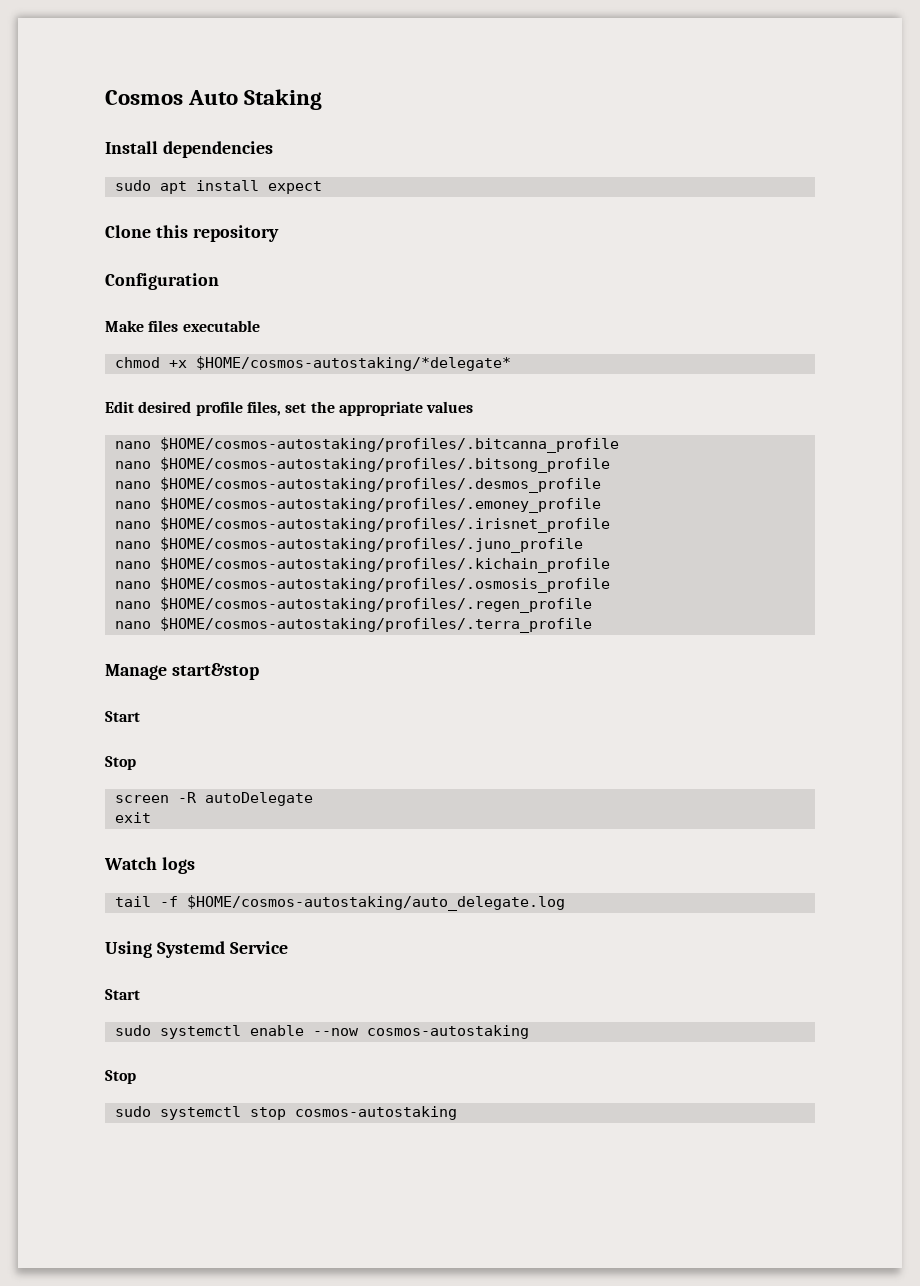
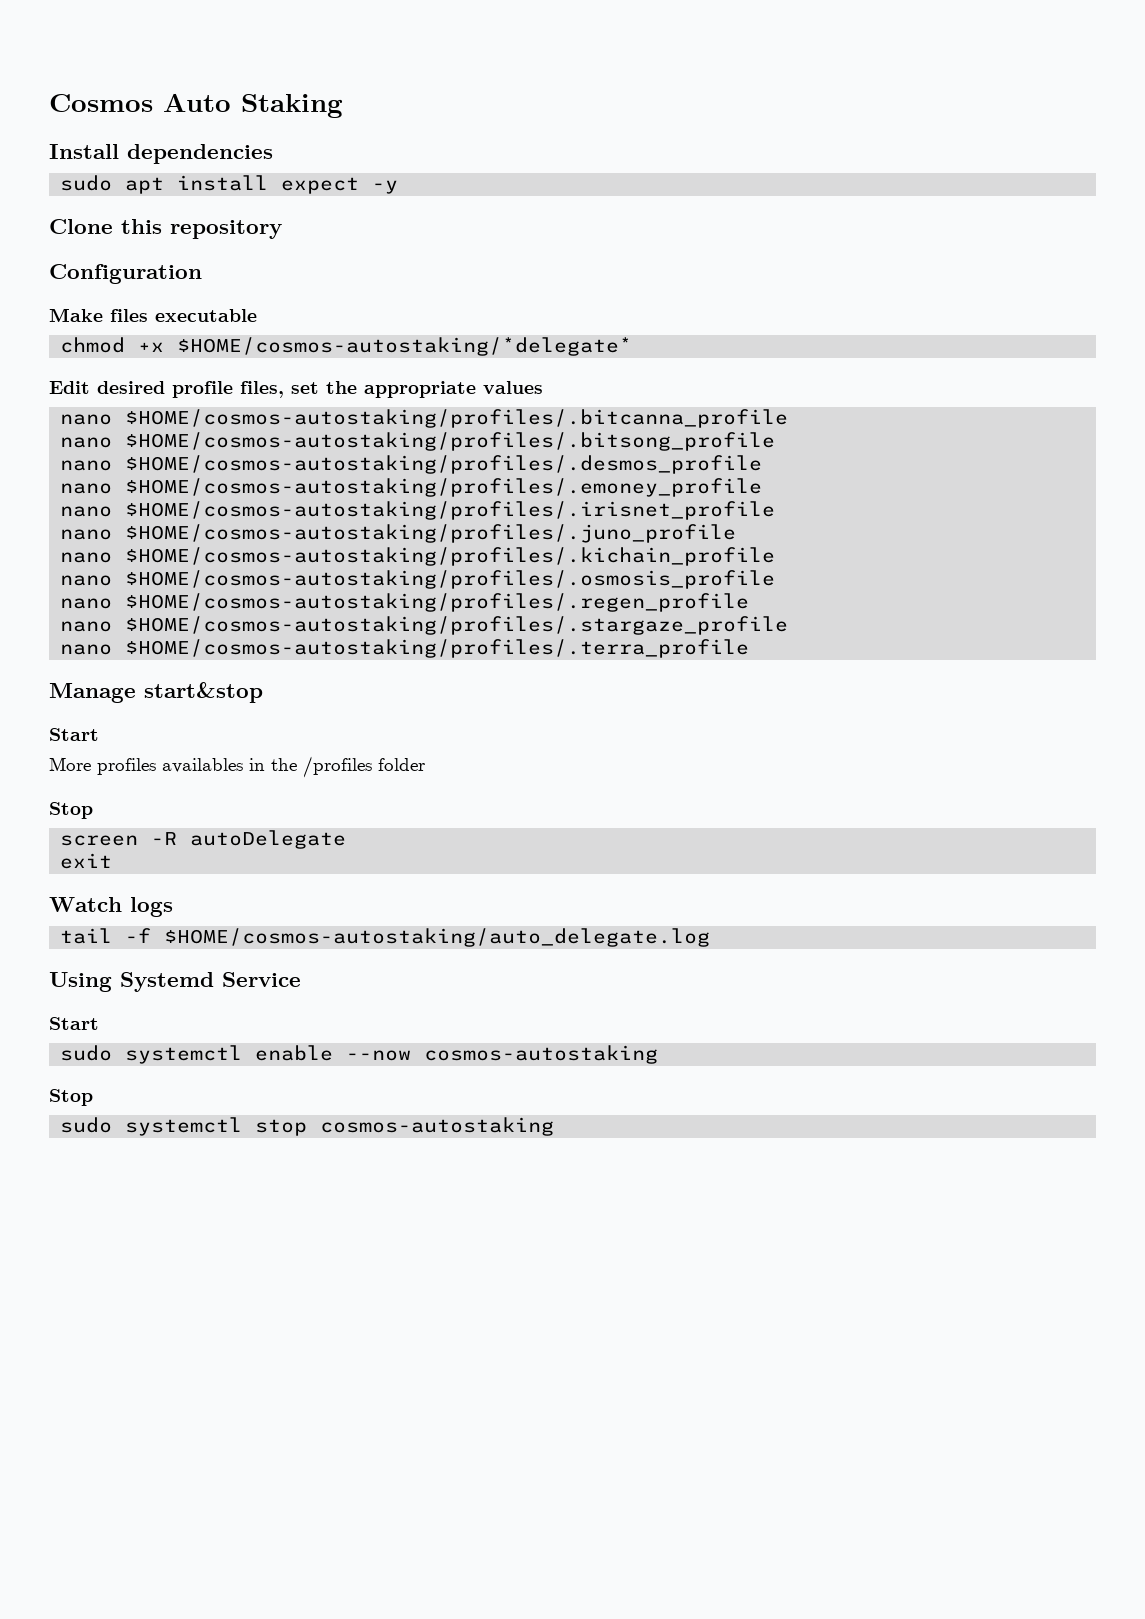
(322, 187) none -> [372,180,399,194] -y
(592, 605) none -> [60,616,789,635] // nano $HOME/cosmos-autostaking/profiles/.stargaze_profile
(140, 716) none -> [49,756,425,778] // More profiles availables in the /profiles folder

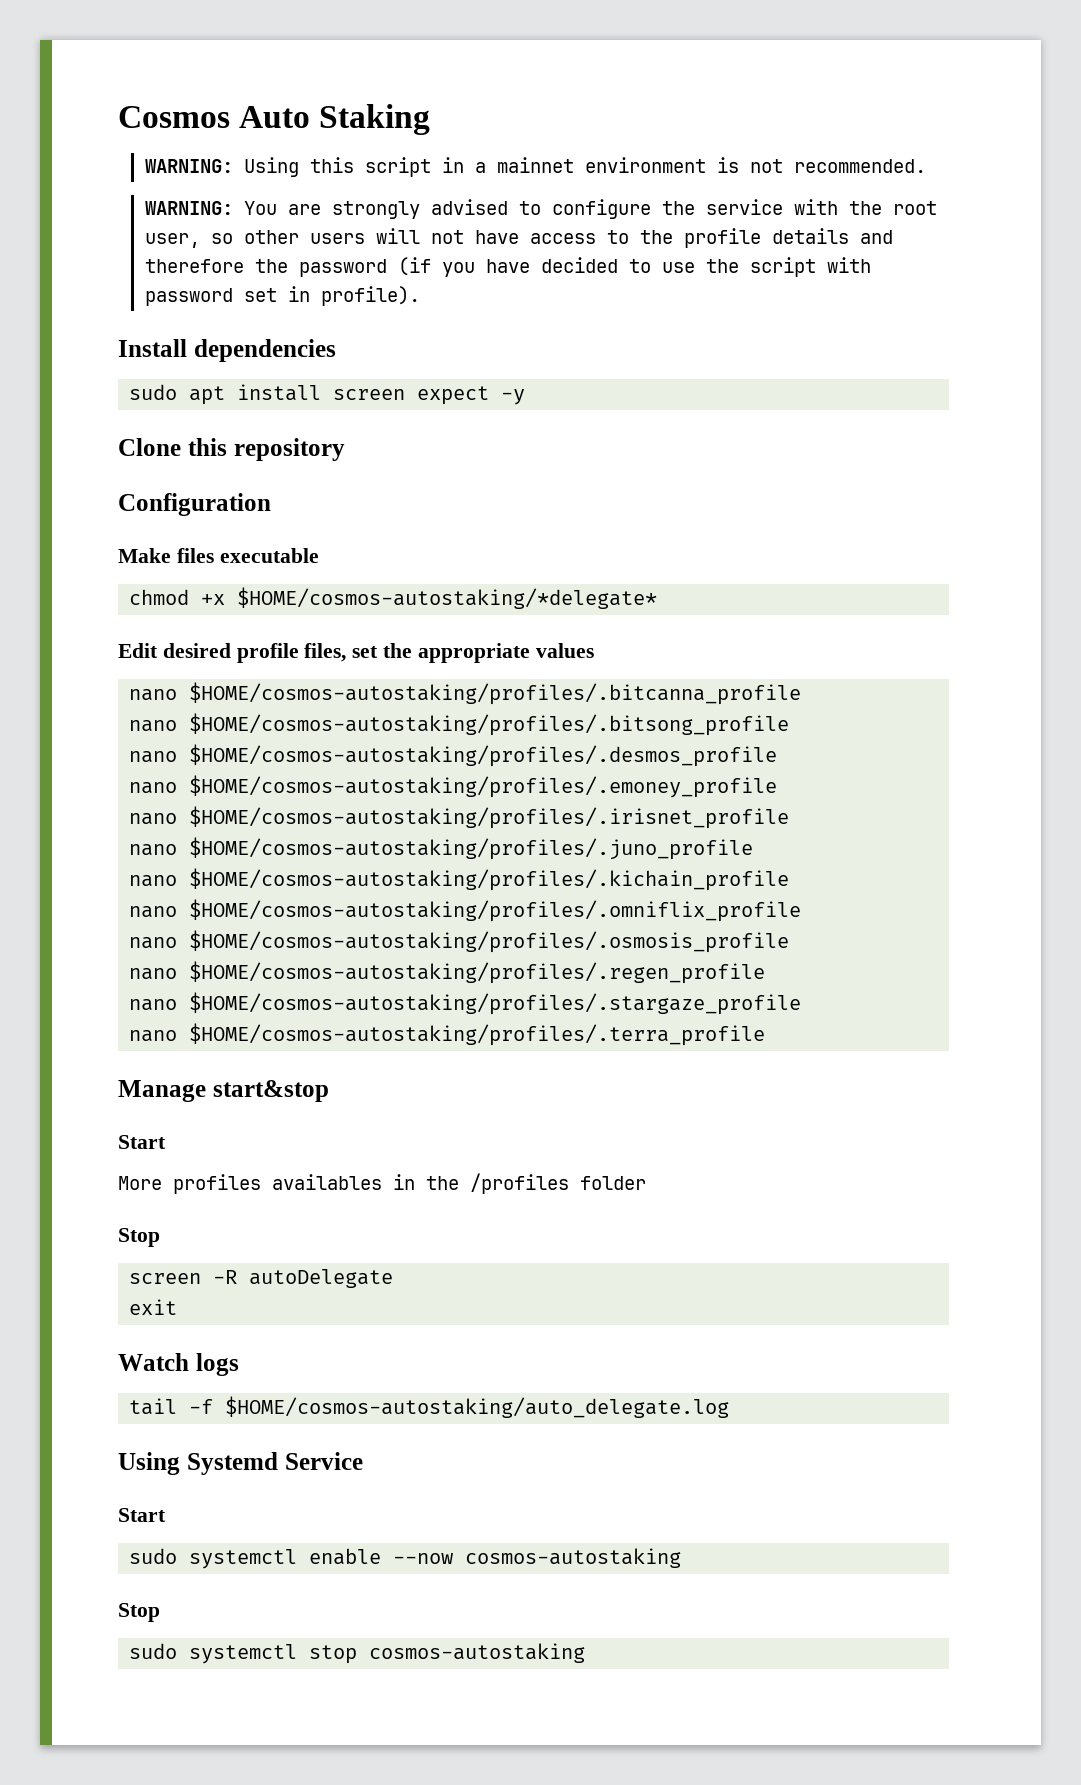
(343, 106) none -> [144,157,926,177] [144,199,937,219] [144,228,893,248] [144,257,871,277] [144,286,420,306] // WARNING: Using this script in a mainnet environment is not recommended. // WARNING: You are strongly advised to configure the service with the root user, so other users will not have access to the profile details and therefore the password (if you have decided to use the script with password set in profile).
(269, 183) none -> [333,389,406,400] screen
(776, 556) none -> [129,899,802,922] // nano $HOME/cosmos-autostaking/profiles/.omniflix_profile

